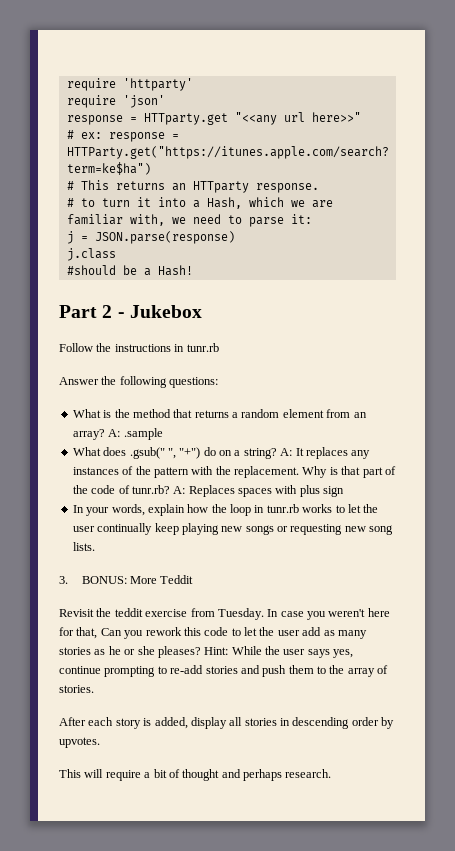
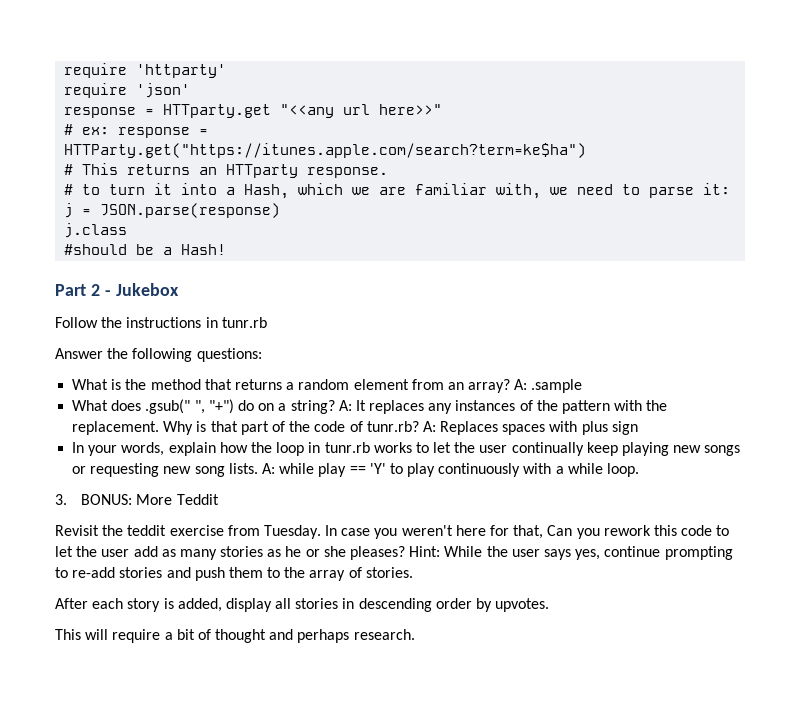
(95, 546) none -> [261,463,640,477] A: while play == 'Y' to play continuously with a while loop.

